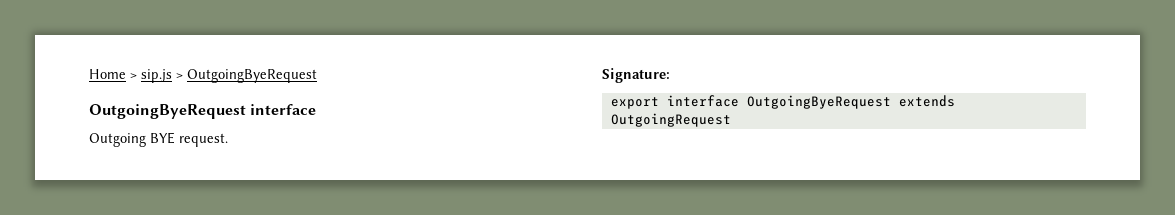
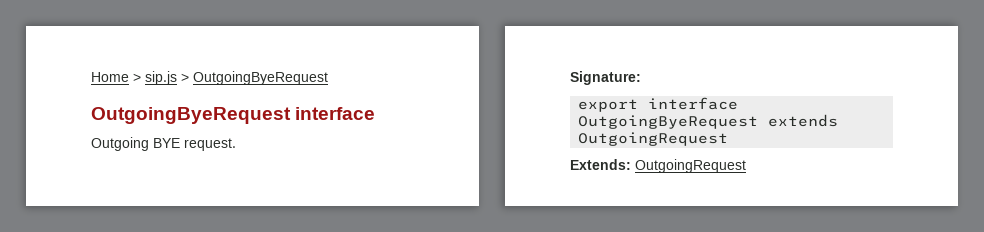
(731, 120) none -> [570,159,746,173] // Extends: OutgoingRequest

